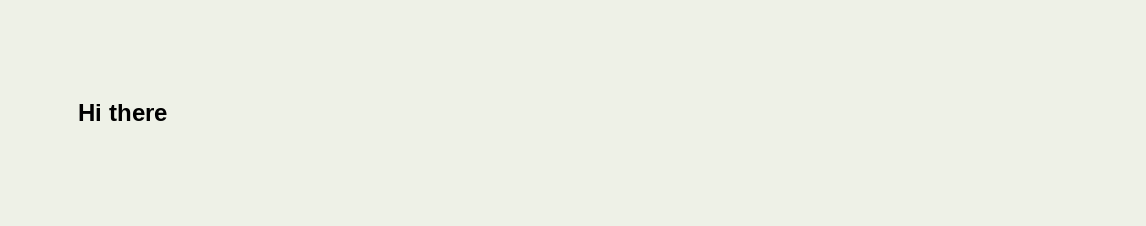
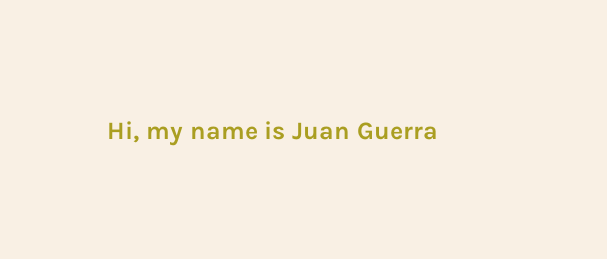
[78,104,167,121] Hi there -> [107,121,438,146] Hi, my name is Juan Guerra

